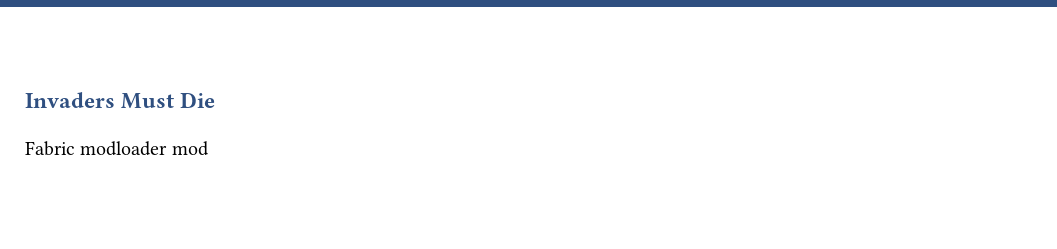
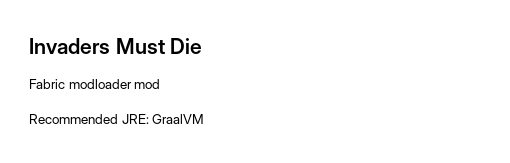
(209, 148) none -> [29,114,205,124] // Recommended JRE: GraalVM

